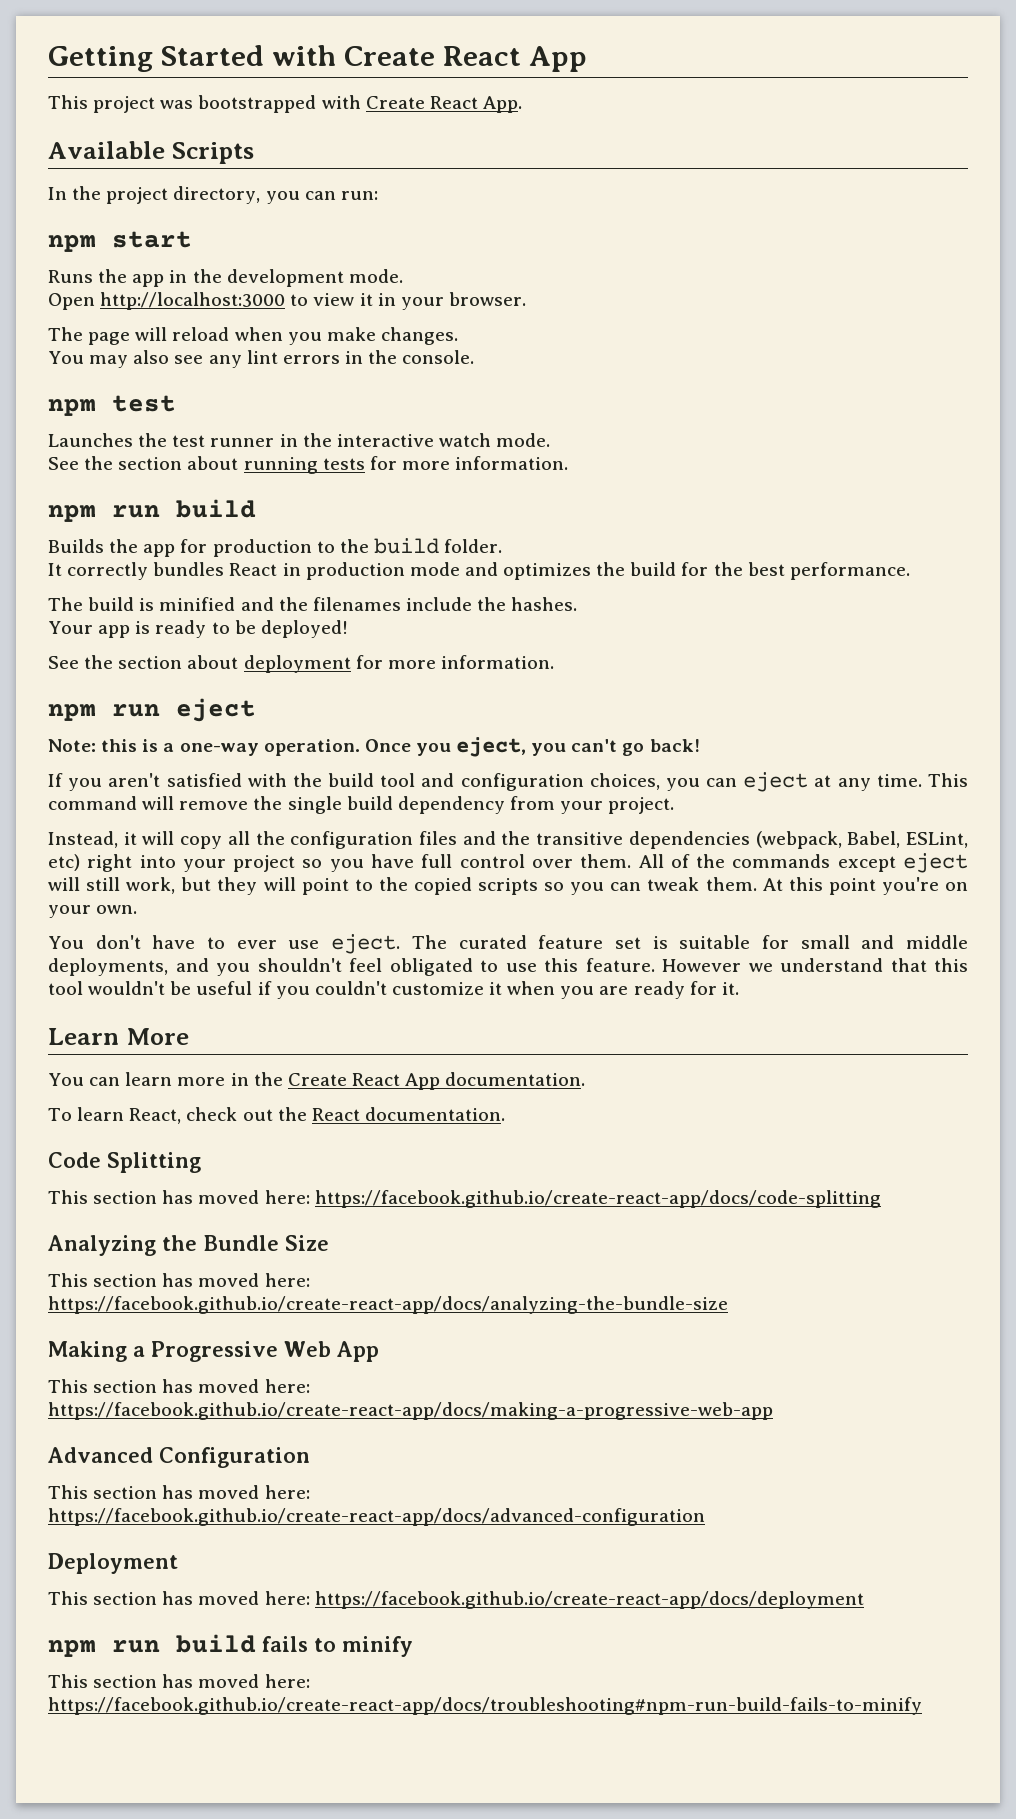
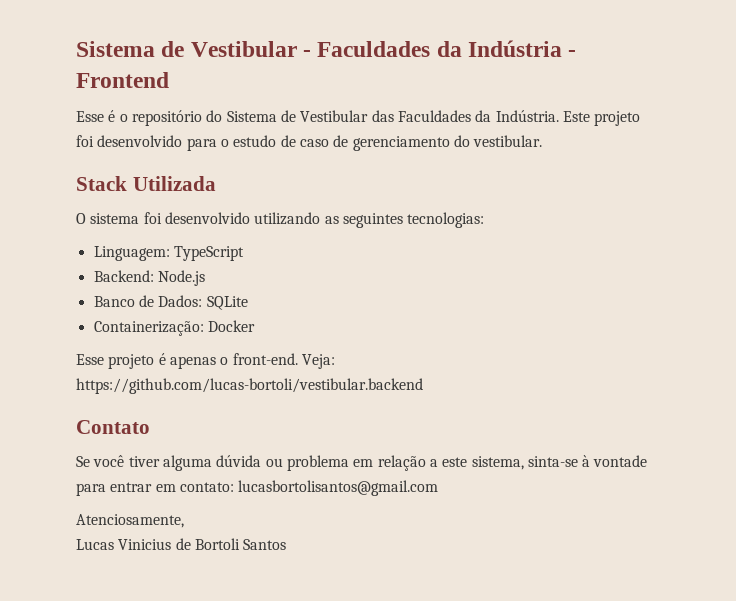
[48,45,587,72] [48,95,522,113] [48,141,254,164] [48,186,378,204] [48,231,192,252] [48,269,403,287] [48,292,526,310] [48,327,458,345] [48,350,475,368] [48,395,176,416] [48,433,551,447] [48,456,569,474] [48,499,256,522] [48,538,503,557] [48,562,910,580] [48,597,578,611] [48,620,348,638] [48,655,554,673] [48,698,256,722] [48,737,700,757] [48,772,968,792] [48,796,675,814] [48,831,968,849] [48,853,968,873] [48,877,969,895] [48,905,138,918] [48,934,968,954] [48,958,968,976] [48,981,739,999] [48,1028,189,1045] [48,1072,586,1090] [48,1107,505,1124] [48,1152,201,1173] [48,1190,881,1208] [48,1235,329,1256] [48,1273,310,1287] [48,1296,728,1314] [48,1341,379,1362] [48,1379,310,1393] [48,1402,773,1420] [48,1447,310,1468] [48,1485,310,1499] [48,1508,705,1526] [48,1553,178,1574] [48,1591,864,1609] [48,1634,413,1657] [48,1674,310,1688] [48,1697,922,1715] Getting Started with Create React App // This project was bootstrapped with Create React App. // Available Scripts // In the project directory, you can run: // npm start // Runs the app in the development mode. // Open http://localhost:3000 to view it in your browser. // The page will reload when you make changes. // You may also see any lint errors in the console. // npm test // Launches the test runner in the interactive watch mode. // See the section about running tests for more information. // npm run build // Builds the app for production to the build folder. // It correctly bundles React in production mode and optimizes the build for the best performance. // The build is minified and the filenames include the hashes. // Your app is ready to be deployed! // See the section about deployment for more information. // npm run eject // Note: this is a one-way operation. Once you eject, you can't go back! // If you aren't satisfied with the build tool and configuration choices, you can eject at any time. This command will remove the single build dependency from your project. // Instead, it will copy all the configuration files and the transitive dependencies (webpack, Babel, ESLint, etc) right into your project so you have full control over them. All of the commands except eject will still work, but they will point to the copied scripts so you can tweak them. At this point you're on your own. // You don't have to ever use eject. The curated feature set is suitable for small and middle deployments, and you shouldn't feel obligated to use this feature. However we understand that this tool wouldn't be useful if you couldn't customize it when you are ready for it. // Learn More // You can learn more in the Create React App documentation. // To learn React, check out the React documentation. // Code Splitting // This section has moved here: https://facebook.github.io/create-react-app/docs/code-splitting // Analyzing the Bundle Size // This section has moved here: https://facebook.github.io/create-react-app/docs/analyzing-the-bundle-size // Making a Progressive Web App // This section has moved here: https://facebook.github.io/create-react-app/docs/making-a-progressive-web-app // Advanced Configuration // This section has moved here: https://facebook.github.io/create-react-app/docs/advanced-configuration // Deployment // This section has moved here: https://facebook.github.io/create-react-app/docs/deployment // npm run build fails to minify // This section has moved here: https://facebook.github.io/create-react-app/docs/troubleshooting#npm-run-build-fails-to-minify -> [76,40,577,57] [76,72,169,88] [76,110,641,126] [76,135,543,151] [76,176,216,191] [76,212,485,228] [93,246,244,261] [93,270,205,286] [93,295,248,310] [93,320,255,336] [76,353,335,369] [76,378,423,394] [76,420,150,434] [76,455,648,471] [76,480,439,496] [76,514,184,528] [76,538,287,550] Sistema de Vestibular - Faculdades da Indústria - Frontend // Esse é o repositório do Sistema de Vestibular das Faculdades da Indústria. Este projeto foi desenvolvido para o estudo de caso de gerenciamento do vestibular. // Stack Utilizada // O sistema foi desenvolvido utilizando as seguintes tecnologias: // Linguagem: TypeScript // Backend: Node.js // Banco de Dados: SQLite // Containerização: Docker // Esse projeto é apenas o front-end. Veja: https://github.com/lucas-bortoli/vestibular.backend // Contato // Se você tiver alguma dúvida ou problema em relação a este sistema, sinta-se à vontade para entrar em contato: lucasbortolisantos@gmail.com // Atenciosamente, // Lucas Vinicius de Bortoli Santos

